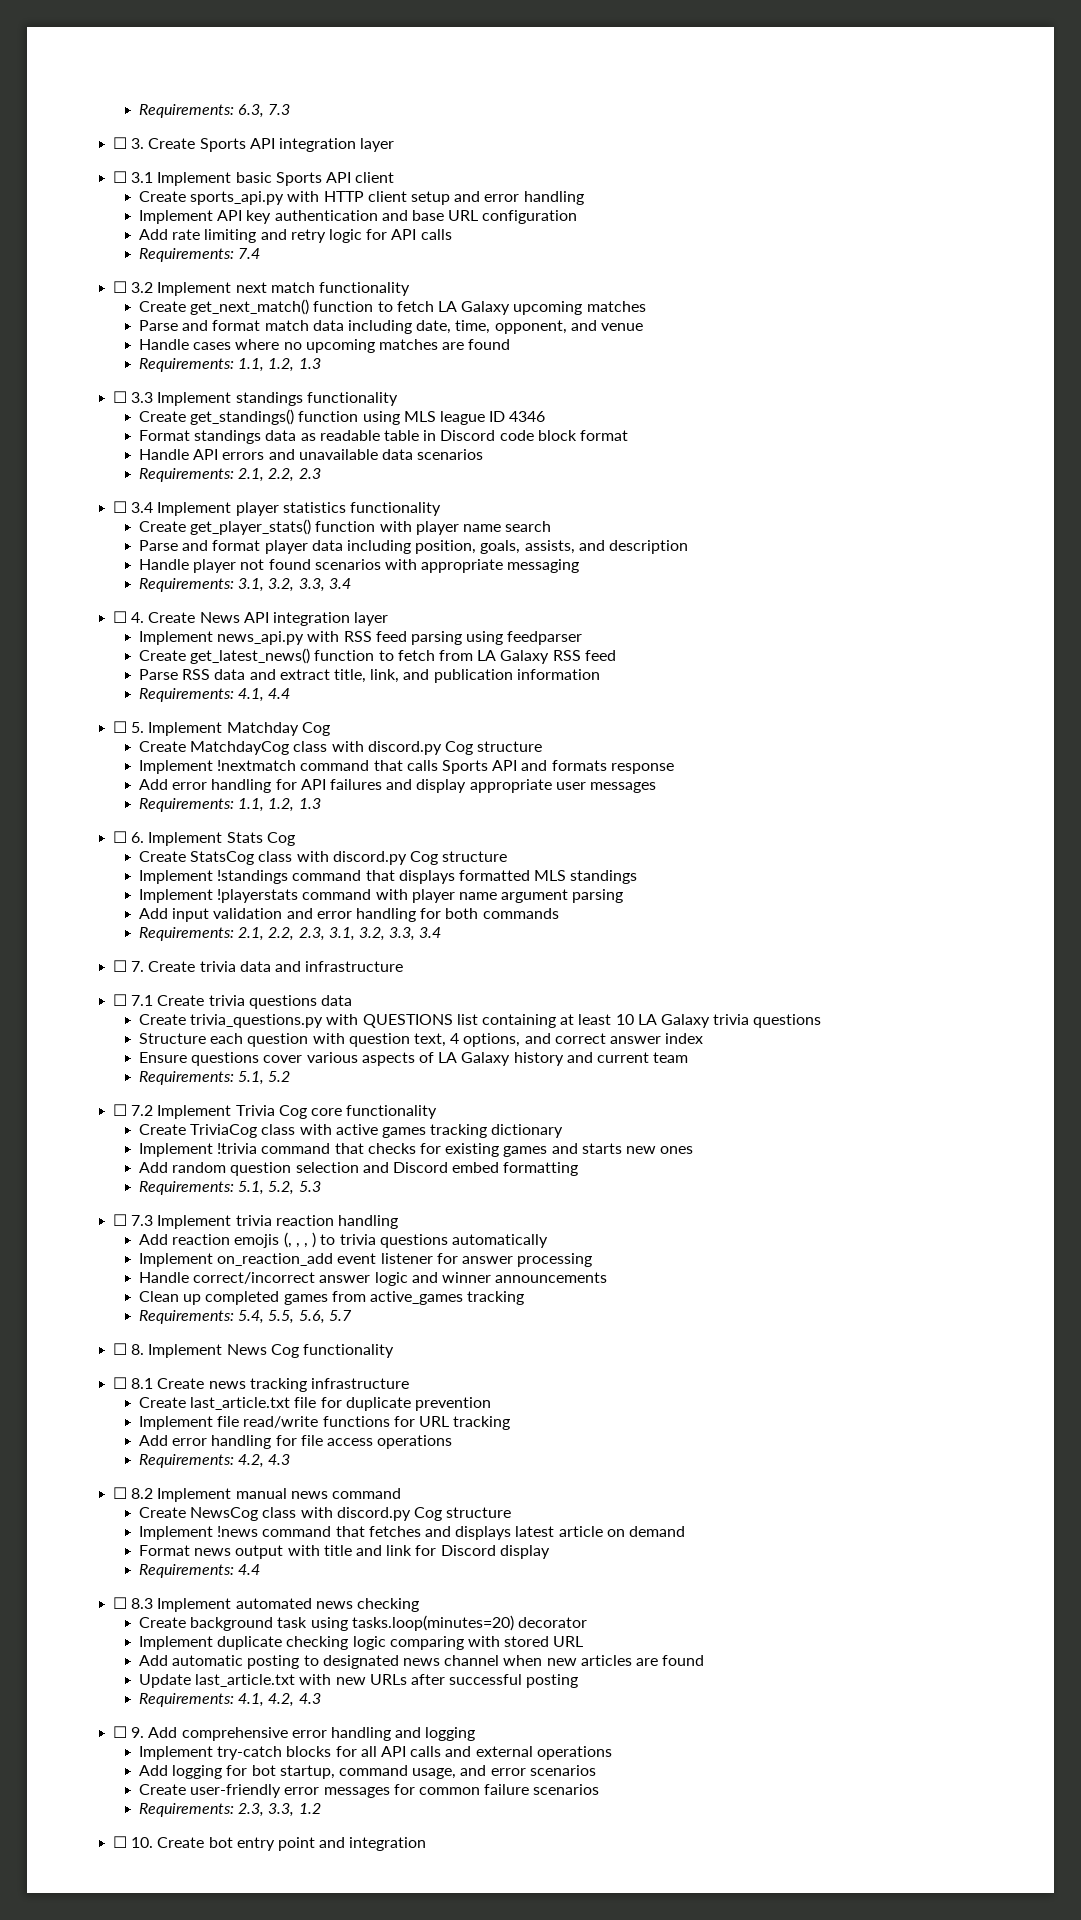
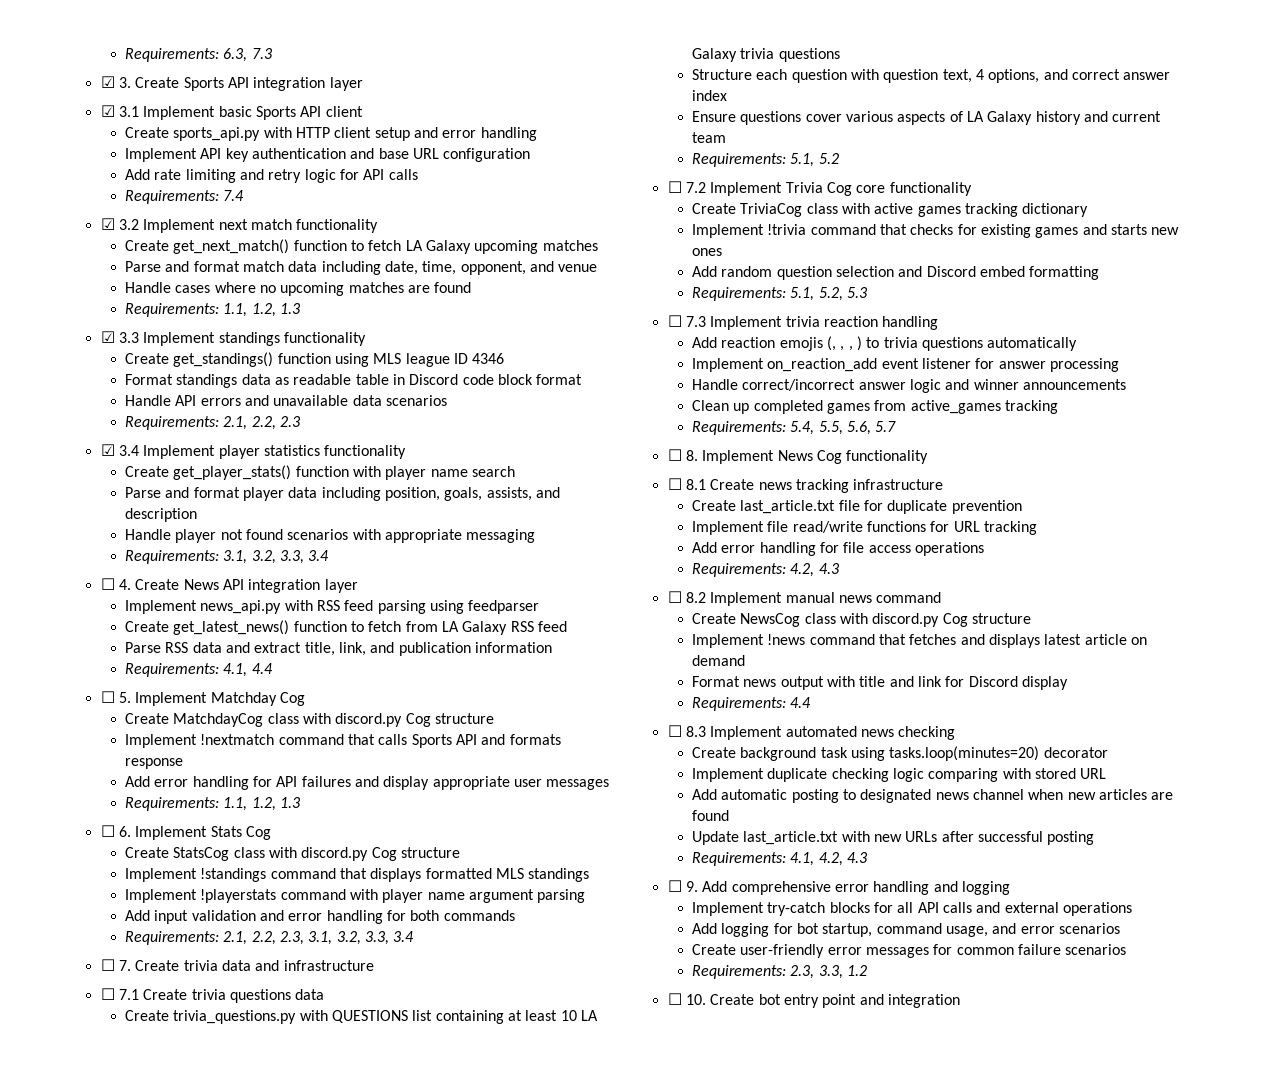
[113,137,128,149] ☐ -> [100,76,115,88] ☑
[113,171,128,183] ☐ -> [100,105,115,117] ☑
[113,281,128,293] ☐ -> [100,218,115,230] ☑
[113,391,128,403] ☐ -> [100,331,115,343] ☑
[113,501,128,513] ☐ -> [100,444,115,456] ☑

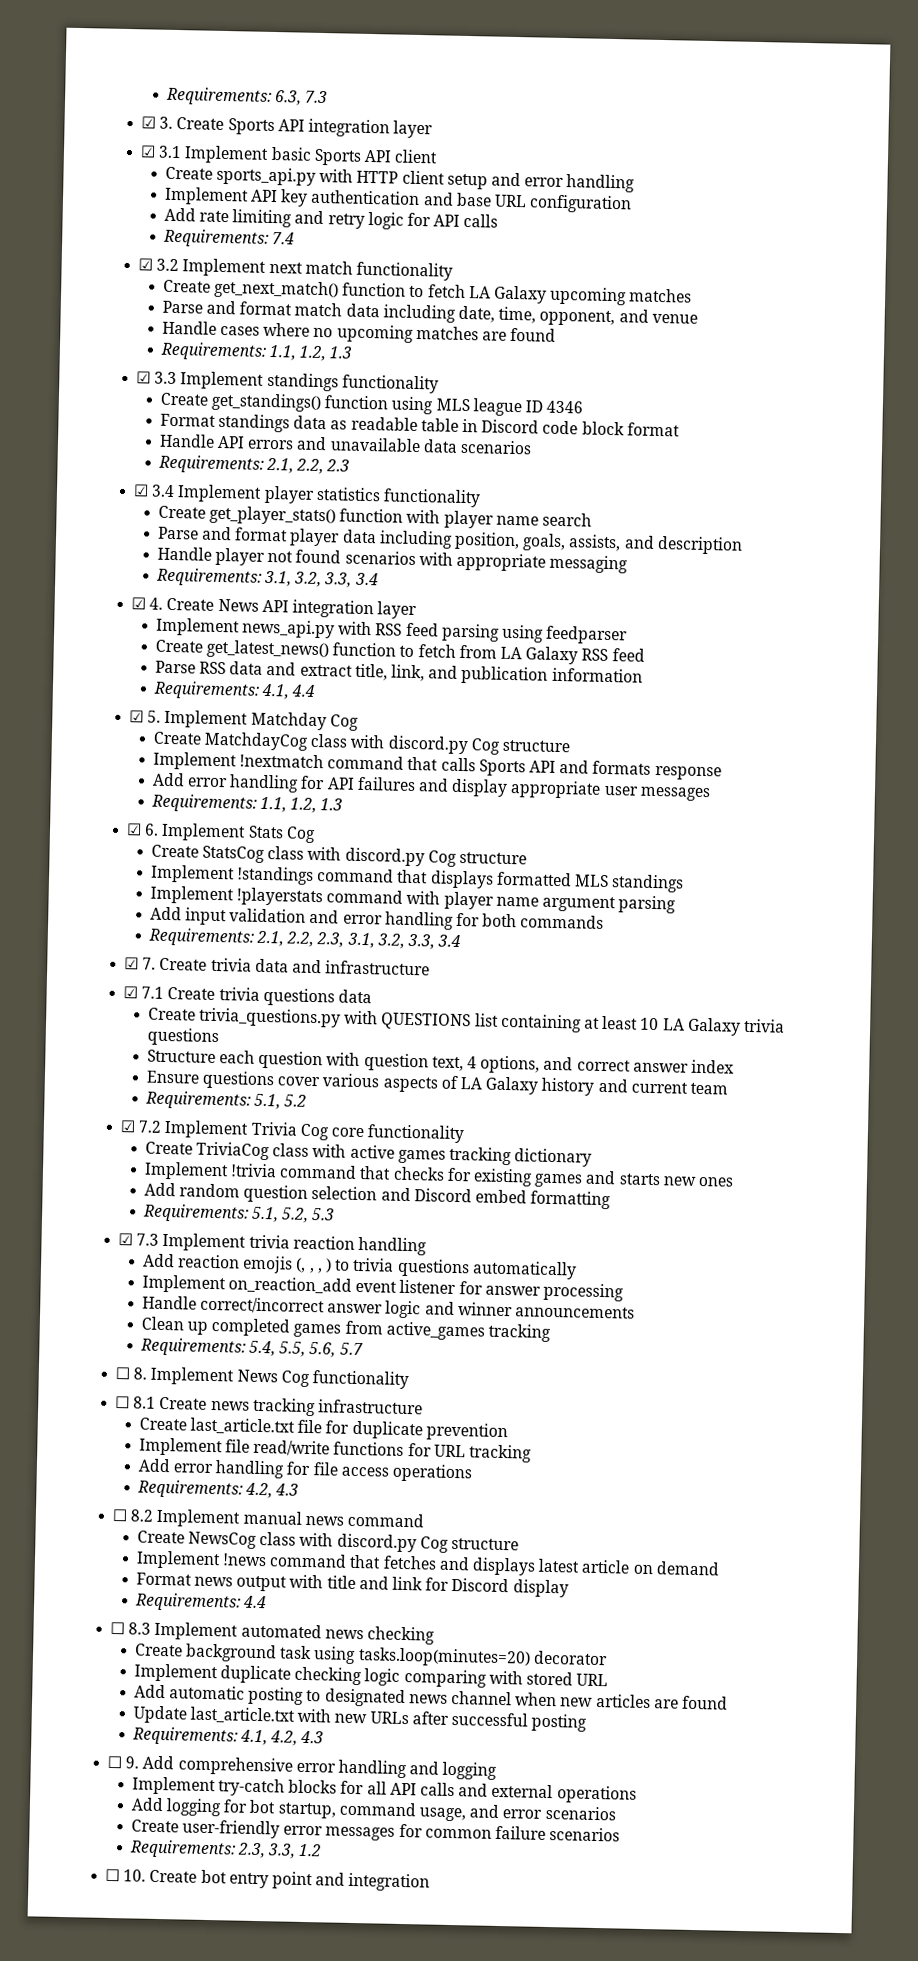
[100,578,115,590] ☐ -> [131,597,147,610] ☑
[100,691,115,703] ☐ -> [129,710,145,723] ☑
[100,825,115,837] ☐ -> [126,823,143,836] ☑
[100,959,115,971] ☐ -> [124,957,140,970] ☑
[100,988,115,1000] ☐ -> [123,986,139,999] ☑
[667,181,682,193] ☐ -> [120,1120,137,1133] ☑
[667,315,682,327] ☐ -> [118,1233,134,1246] ☑

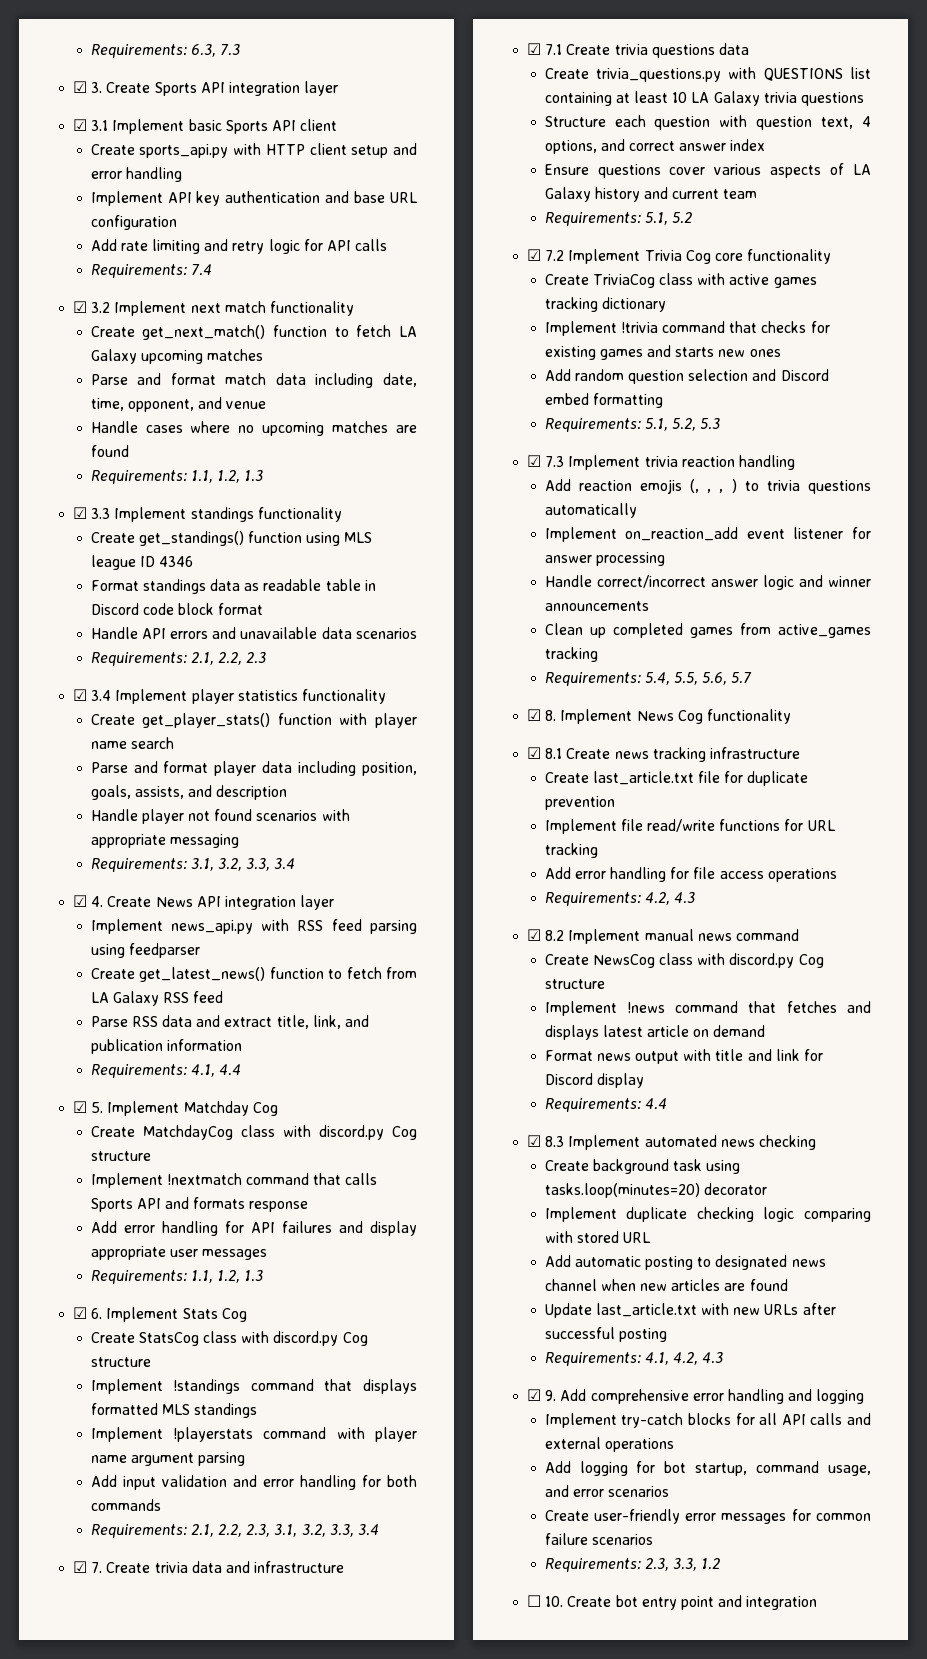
[115,1367,131,1380] ☐ -> [527,709,542,721] ☑
[115,1396,131,1409] ☐ -> [527,747,542,759] ☑
[112,1508,129,1522] ☐ -> [527,929,542,941] ☑
[110,1621,126,1635] ☐ -> [527,1135,542,1147] ☑
[107,1755,123,1769] ☐ -> [527,1389,542,1401] ☑

